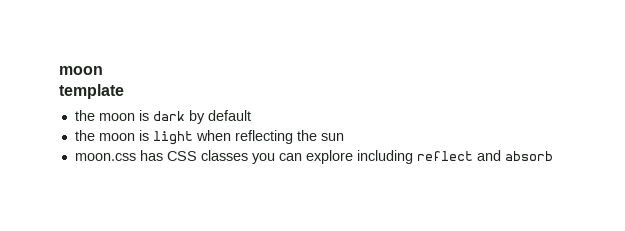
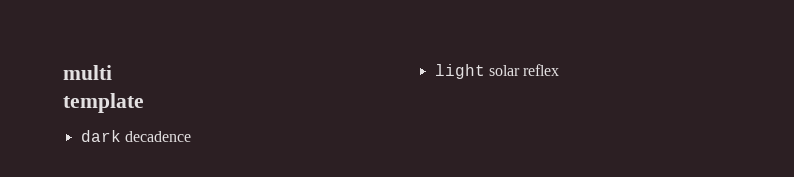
[59,66,103,75] moon -> [63,65,112,80] multi
[74,110,251,124] [74,130,344,145] [74,150,553,164] the moon is dark by default // the moon is light when reflecting the sun // moon.css has CSS classes you can explore including reflect and absorb -> [80,130,191,142] [434,64,560,79] dark decadence // light solar reflex

